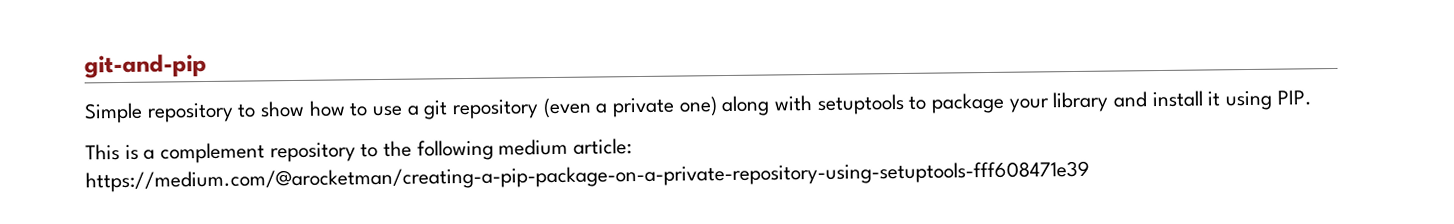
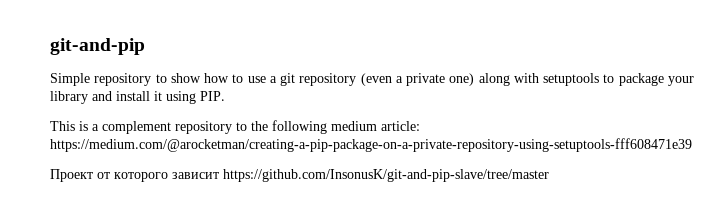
(1090, 176) none -> [50,169,549,182] // Проект от которого зависит https://github.com/InsonusK/git-and-pip-slave/tree/master

